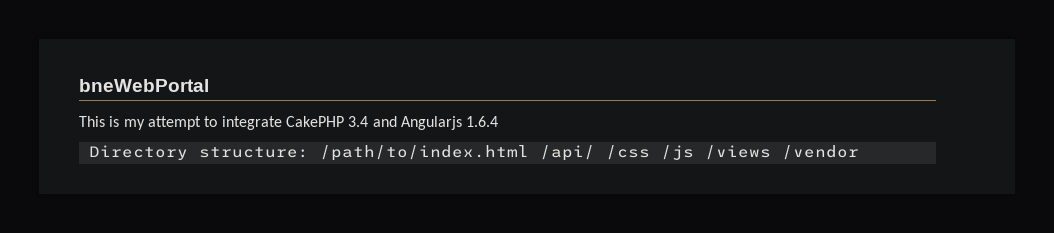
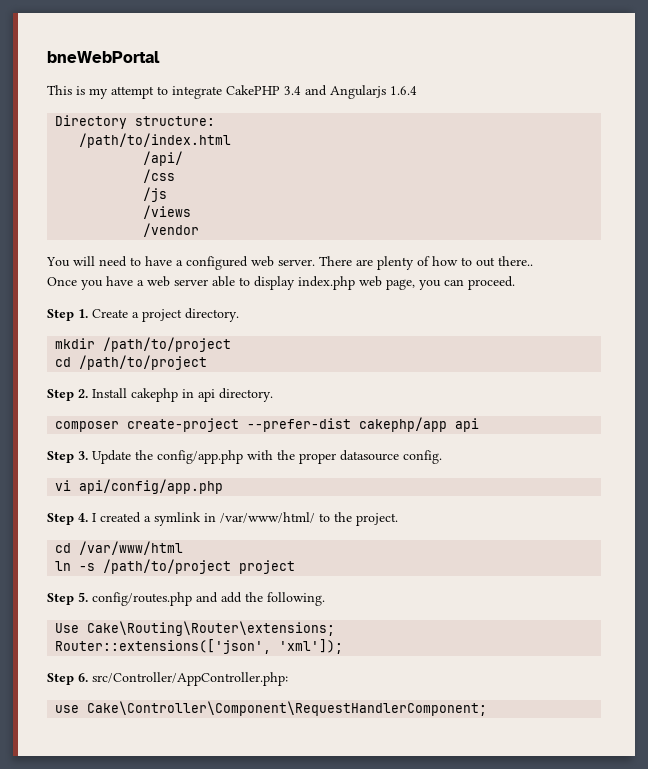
(309, 152) none -> (216, 121) //
(529, 153) none -> (232, 140) //
(595, 153) none -> (184, 158) //
(650, 152) none -> (176, 176) //
(694, 152) none -> (168, 194) //
(771, 152) none -> (192, 212) //
(859, 152) none -> [46,256,533,270] [47,276,515,290] [47,308,239,322] [55,337,232,352] [55,355,208,370] [47,388,273,402] [55,417,480,432] [47,450,442,464] [55,479,224,494] [47,512,398,526] [55,541,184,555] [55,559,296,574] [47,592,325,606] [55,621,336,636] [55,639,344,654] [47,672,288,686] [55,701,488,716] // You will need to have a configured web server. There are plenty of how to out there.. // Once you have a web server able to display index.php web page, you can proceed. // Step 1. Create a project directory. // mkdir /path/to/project // cd /path/to/project // Step 2. Install cakephp in api directory. // composer create-project --prefer-dist cakephp/app api // Step 3. Update the config/app.php with the proper datasource config. // vi api/config/app.php // Step 4. I created a symlink in /var/www/html/ to the project. // cd /var/www/html // ln -s /path/to/project project // Step 5. config/routes.php and add the following. // Use Cake\Routing\Router\extensions; // Router::extensions(['json', 'xml']); // Step 6. src/Controller/AppController.php: // use Cake\Controller\Component\RequestHandlerComponent;

